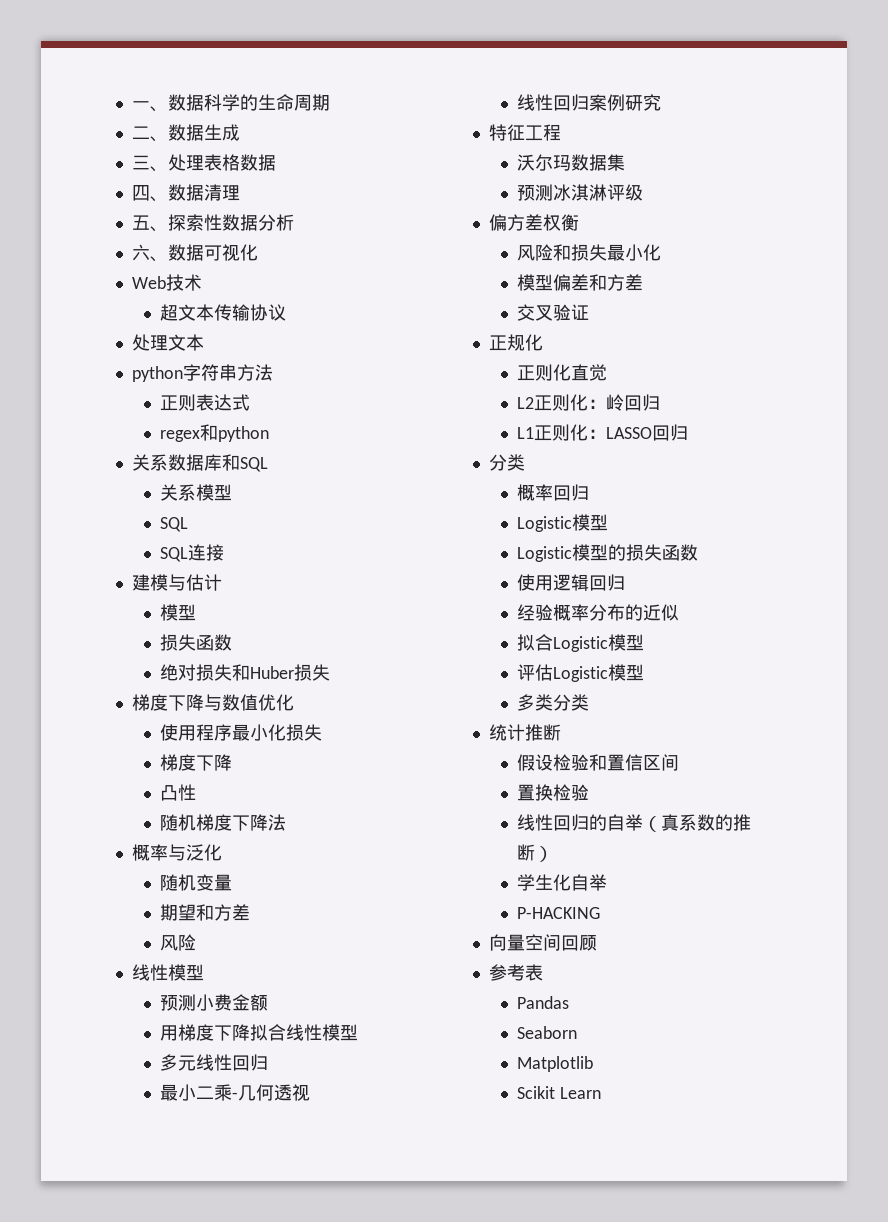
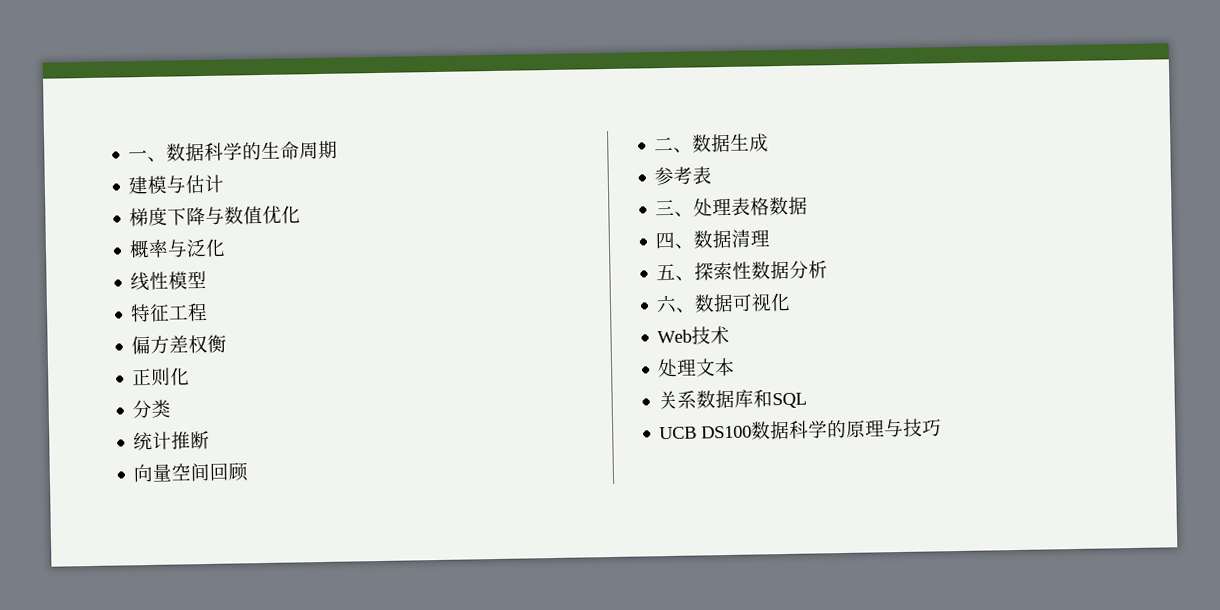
(330, 102) none -> [128,174,226,195] [129,205,302,227] [129,238,227,259] [130,270,208,292] [130,302,209,323] [131,334,228,355] [132,367,191,386] [132,399,172,419] [133,430,211,451] [133,462,249,483] // 建模与估计 // 梯度下降与数值优化 // 概率与泛化 // 线性模型 // 特征工程 // 偏方差权衡 // 正则化 // 分类 // 统计推断 // 向量空间回顾
(240, 132) none -> [654,166,713,186] // 参考表
[160,304,287,321] // 超文本传输协议 -> (731, 335) none
[131,364,273,382] [160,394,251,411] [160,424,270,442] [131,454,268,472] [160,484,233,501] [160,517,189,532] [160,544,225,562] [131,574,222,591] [160,604,197,621] [160,634,233,651] [160,664,331,681] [131,694,294,711] [160,724,323,741] [160,754,233,771] [160,784,197,801] [160,814,287,831] [131,844,222,861] [160,874,233,891] [160,904,251,921] [160,934,197,951] [131,964,204,981] [160,994,269,1011] [160,1024,359,1041] [160,1054,269,1071] [160,1084,311,1101] [517,94,662,111] [488,124,561,141] [517,154,626,171] [517,184,644,201] [488,214,579,231] [517,244,662,261] [517,274,644,291] [517,304,590,321] [488,334,543,351] [517,364,608,381] [517,394,661,411] [517,424,689,441] [488,454,525,471] [517,484,590,501] [517,514,609,532] [517,544,699,562] [517,574,626,591] [517,604,680,621] [517,634,645,652] [517,664,645,682] [517,694,590,711] [488,724,561,741] [517,754,680,771] [517,784,590,801] [517,814,752,832] [517,844,554,862] [517,874,608,891] [517,907,601,919] [488,934,597,951] [488,964,543,981] [517,996,570,1009] [517,1026,578,1039] [517,1056,594,1072] [517,1086,601,1099] python字符串方法 // 正则表达式 // regex和python // 关系数据库和SQL // 关系模型 // SQL // SQL连接 // 建模与估计 // 模型 // 损失函数 // 绝对损失和Huber损失 // 梯度下降与数值优化 // 使用程序最小化损失 // 梯度下降 // 凸性 // 随机梯度下降法 // 概率与泛化 // 随机变量 // 期望和方差 // 风险 // 线性模型 // 预测小费金额 // 用梯度下降拟合线性模型 // 多元线性回归 // 最小二乘-几何透视 // 线性回归案例研究 // 特征工程 // 沃尔玛数据集 // 预测冰淇淋评级 // 偏方差权衡 // 风险和损失最小化 // 模型偏差和方差 // 交叉验证 // 正规化 // 正则化直觉 // L2正则化：岭回归 // L1正则化：LASSO回归 // 分类 // 概率回归 // Logistic模型 // Logistic模型的损失函数 // 使用逻辑回归 // 经验概率分布的近似 // 拟合Logistic模型 // 评估Logistic模型 // 多类分类 // 统计推断 // 假设检验和置信区间 // 置换检验 // 线性回归的自举（真系数的推断） // 学生化自举 // P-HACKING // 向量空间回顾 // 参考表 // Pandas // Seaborn // Matplotlib // Scikit Learn -> [658,389,808,410] [659,418,943,440] 关系数据库和SQL // UCB DS100数据科学的原理与技巧

